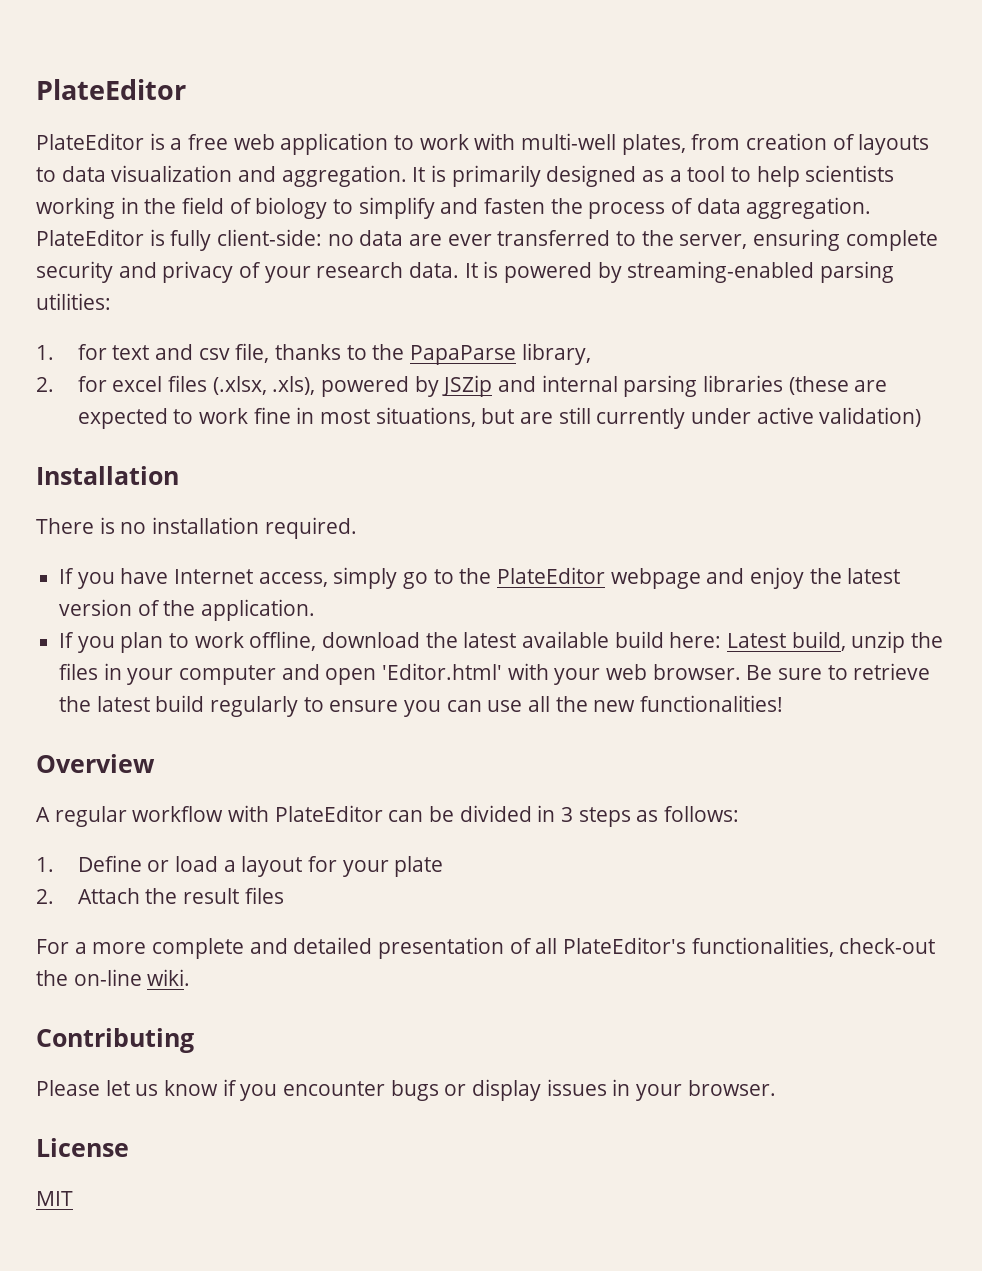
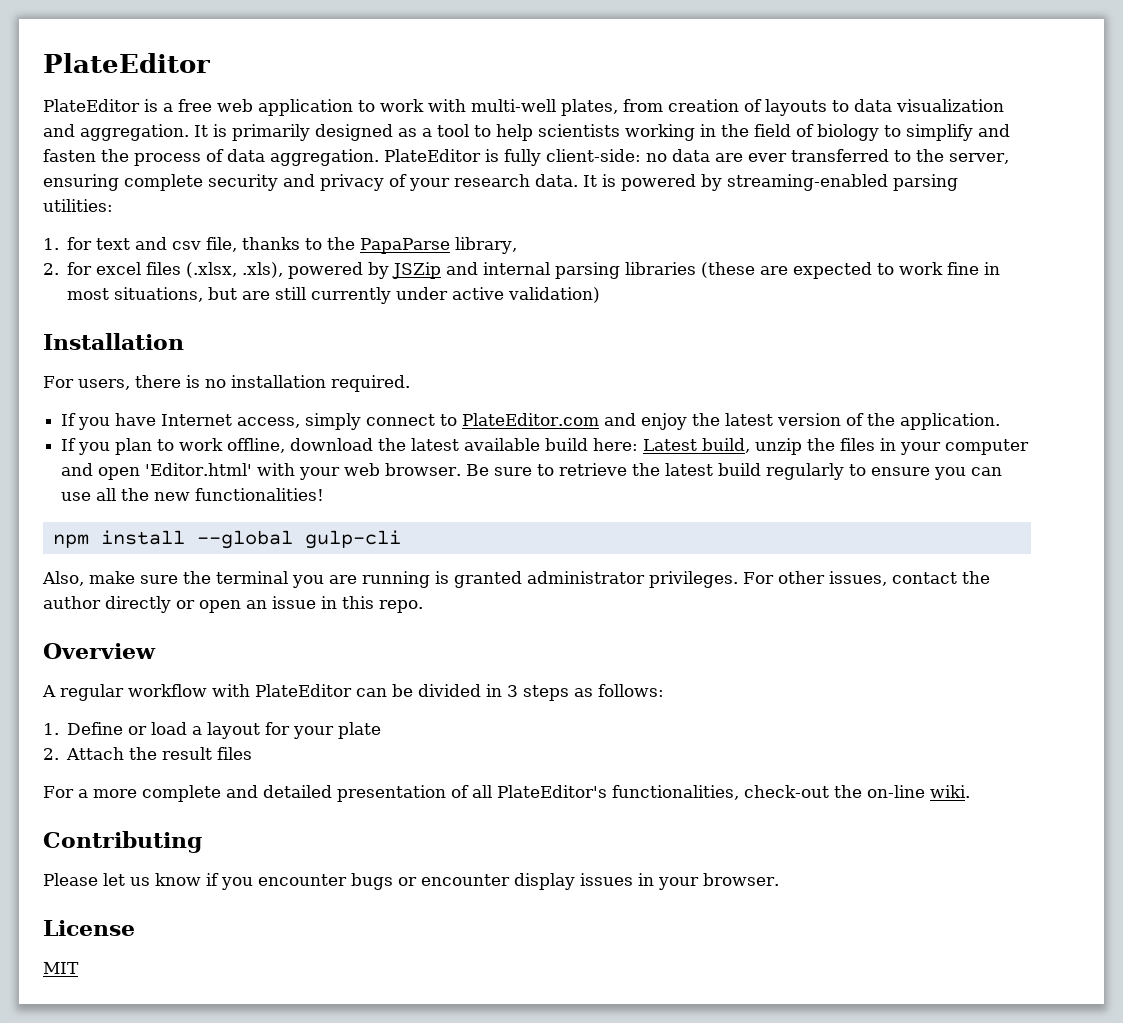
[36,518,94,534] There -> [43,375,181,390] For users, there
[403,567,701,589] go to the PlateEditor webpage -> [366,413,600,426] connect to PlateEditor.com
(784, 703) none -> [52,530,401,549] [42,571,990,588] [43,596,423,613] // npm install --global gulp-cli // Also, make sure the terminal you are running is granted administrator privileges. For other issues, contact the author directly or open an issue in this repo.
(467, 1090) none -> [421,874,510,886] encounter

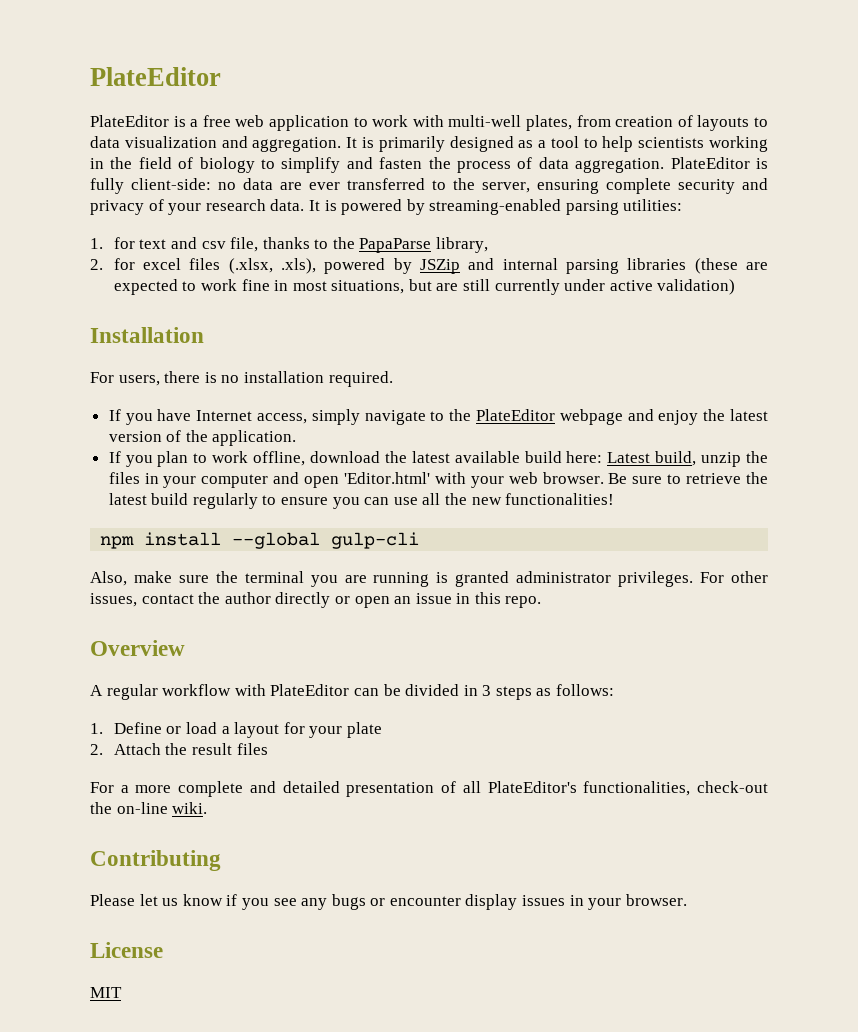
[366,413,600,426] connect to PlateEditor.com -> [364,409,623,425] navigate to the PlateEditor webpage
[258,874,347,886] encounter -> [273,898,328,910] see any

